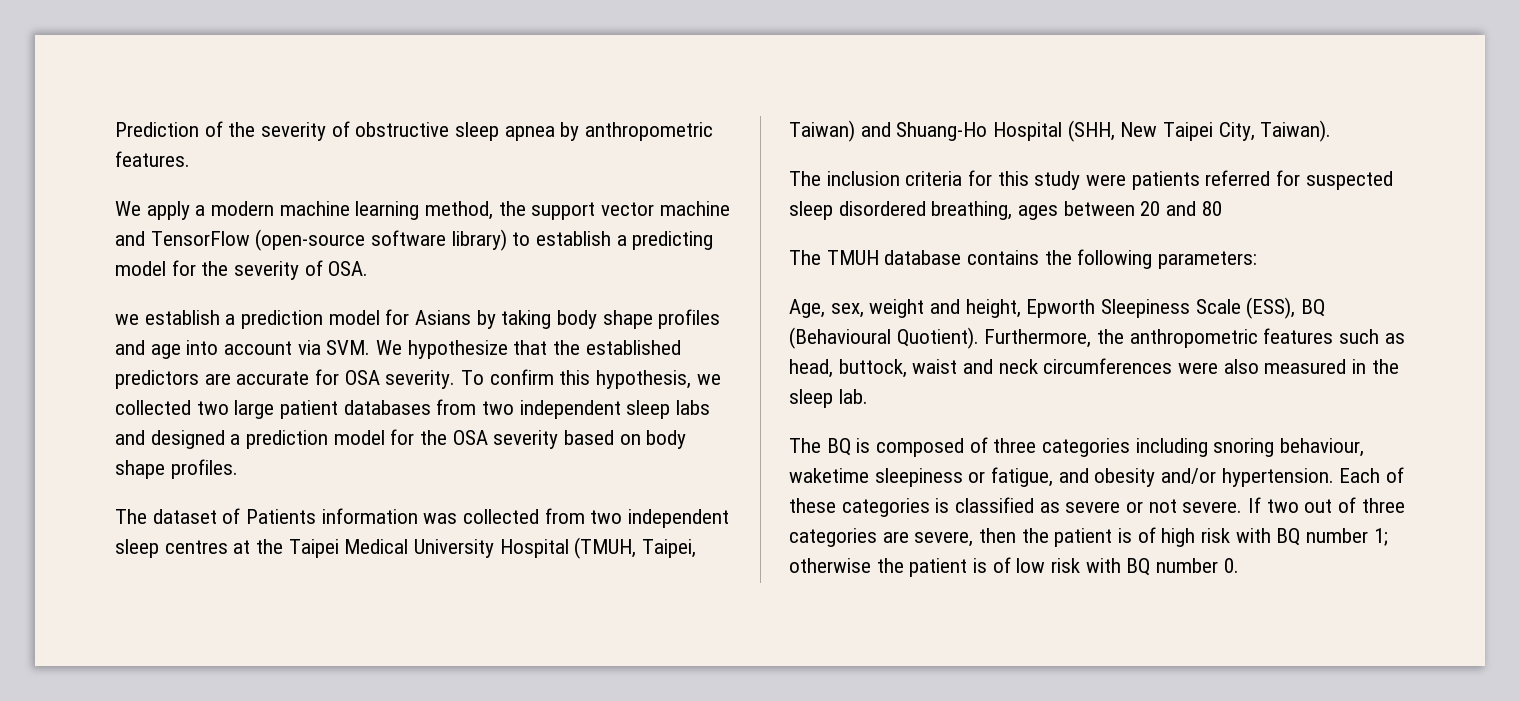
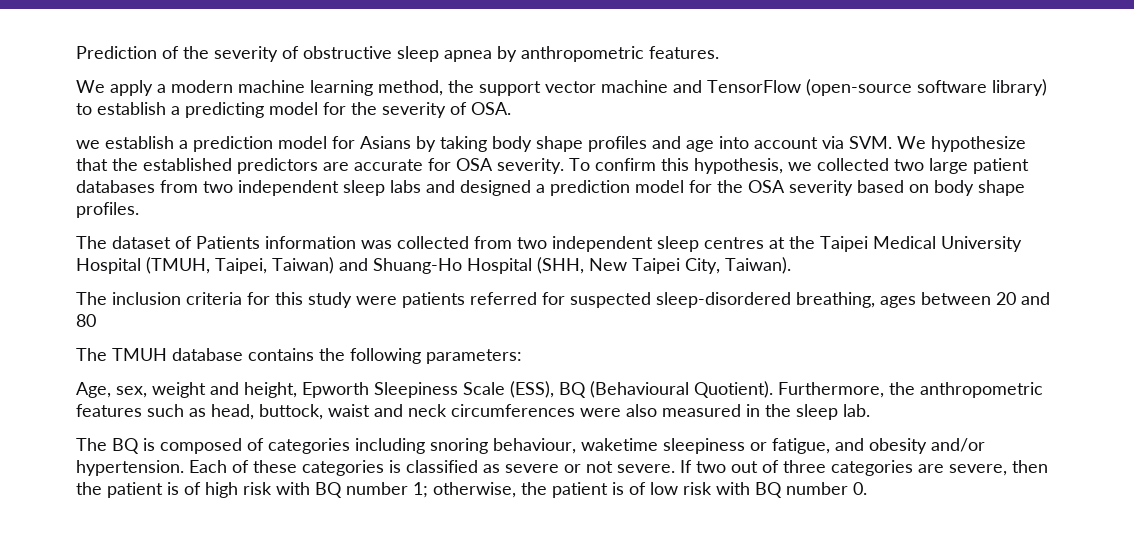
[789,201,926,220] sleep disordered -> [656,292,791,308] sleep-disordered
[993,438,1037,453] three -> (264, 444) none
[789,558,871,573] otherwise -> [433,482,516,498] otherwise,

